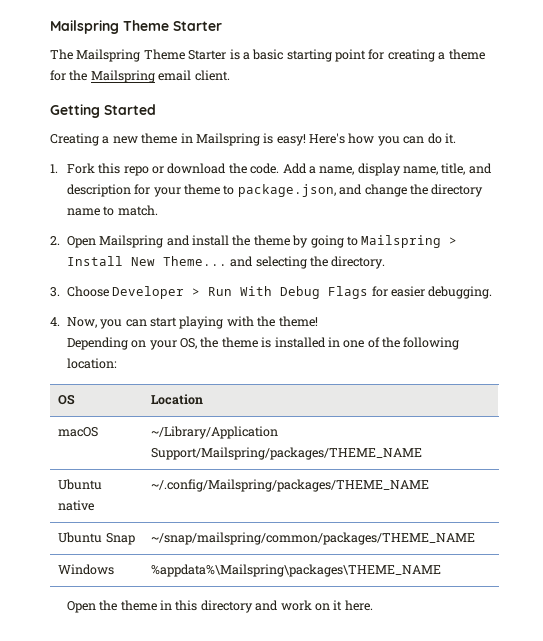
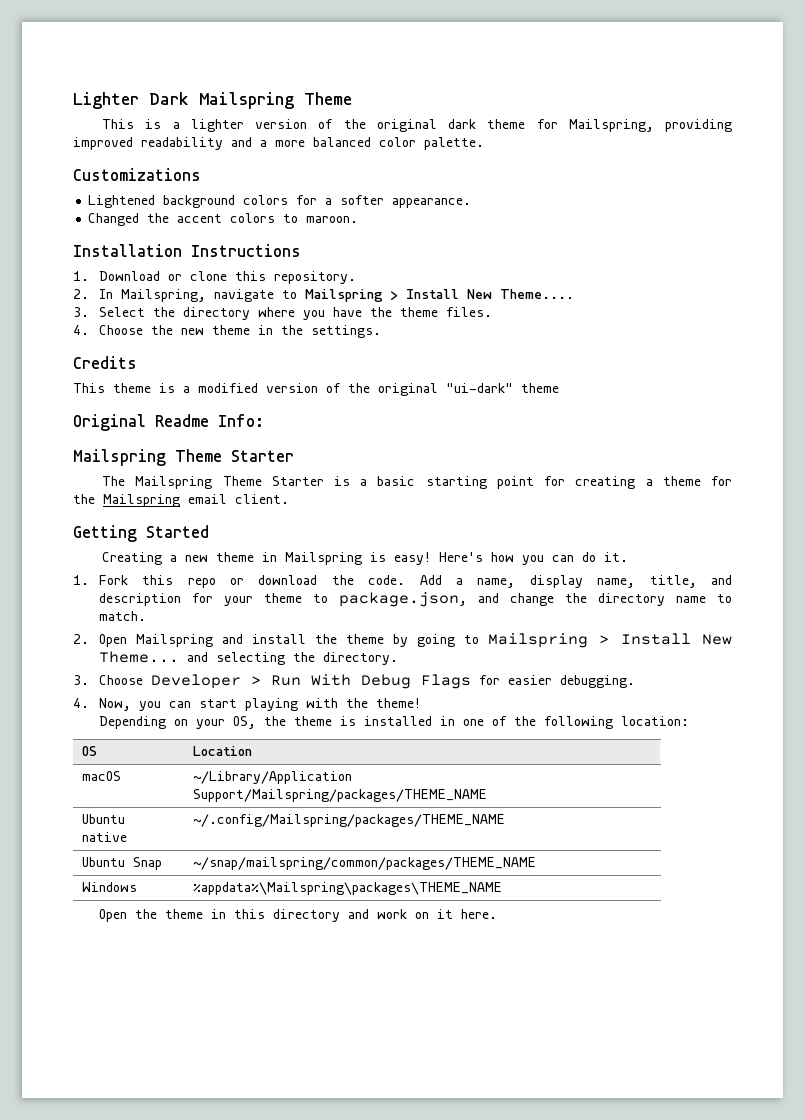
(50, 27) none -> [73,92,352,109] [102,119,732,132] [73,137,484,150] [73,168,201,181] [88,195,472,208] [88,213,359,226] [73,244,301,257] [73,271,356,284] [73,289,574,302] [73,307,492,320] [73,325,381,338] [73,356,137,369] [73,383,559,396] [73,414,264,431] Lighter Dark Mailspring Theme // This is a lighter version of the original dark theme for Mailspring, providing improved readability and a more balanced color palette. // Customizations // Lightened background colors for a softer appearance. // Changed the accent colors to maroon. // Installation Instructions // 1. Download or clone this repository. // 2. In Mailspring, navigate to Mailspring > Install New Theme.... // 3. Select the directory where you have the theme files. // 4. Choose the new theme in the settings. // Credits // This theme is a modified version of the original "ui-dark" theme // Original Readme Info: //

